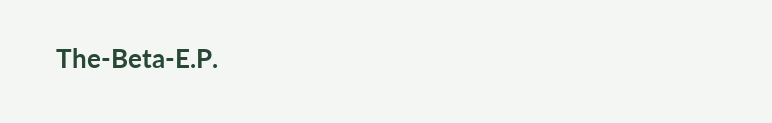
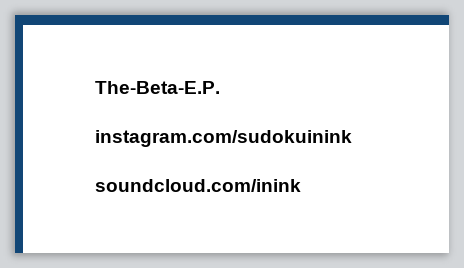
(218, 58) none -> [95,130,352,147] [95,179,301,192] // instagram.com/sudokuinink // soundcloud.com/inink

